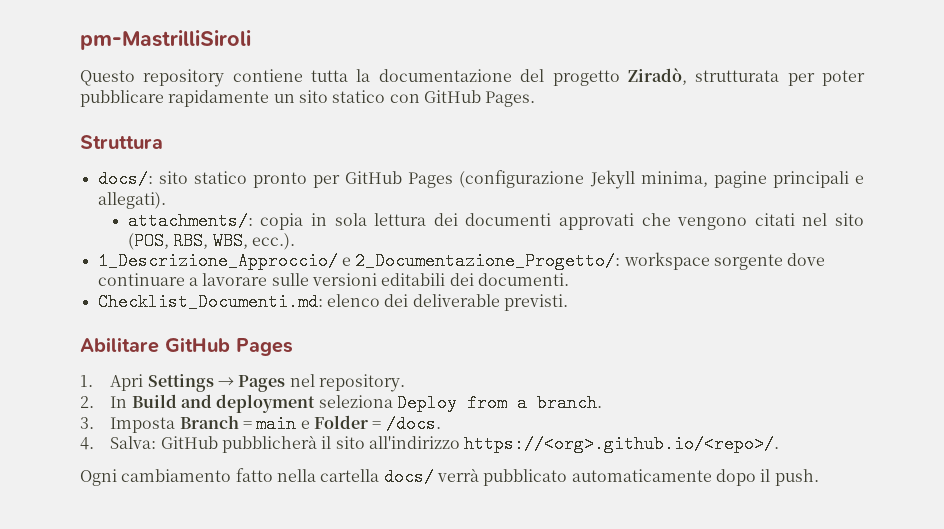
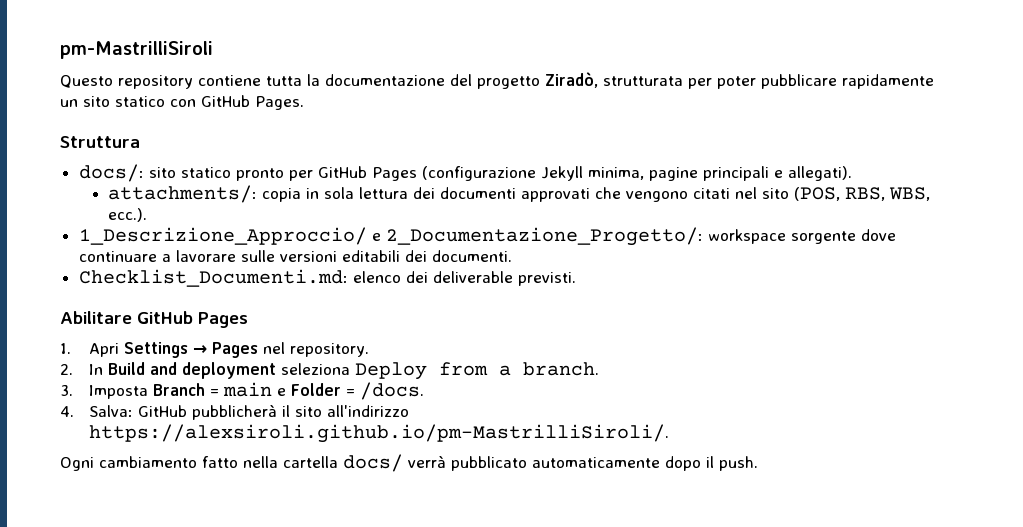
[464,435,780,453] https://<org>.github.io/<repo>/. -> [89,424,670,443] https://alexsiroli.github.io/pm-MastrilliSiroli/.

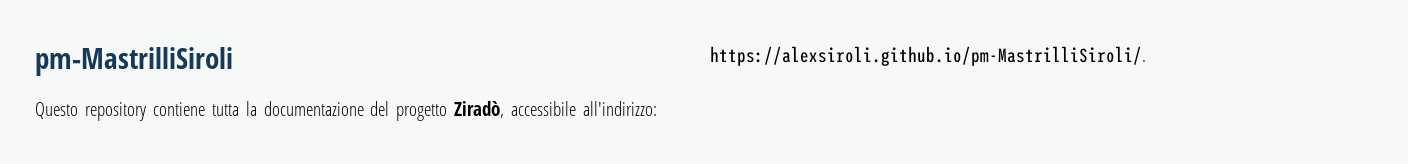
[603,74,934,89] [60,95,304,110] [60,136,140,148] [78,164,852,182] [108,185,931,203] [108,208,148,222] [78,227,896,246] [78,250,512,262] [78,269,576,287] [60,311,248,328] [60,342,370,358] [60,362,600,380] [60,382,425,400] [60,404,410,420] [89,424,670,443] [60,454,758,472] strutturata per poter pubblicare rapidamente un sito statico con GitHub Pages. // Struttura // docs/: sito statico pronto per GitHub Pages (configurazione Jekyll minima, pagine principali e allegati). // attachments/: copia in sola lettura dei documenti approvati che vengono citati nel sito (POS, RBS, WBS, ecc.). // 1_Descrizione_Approccio/ e 2_Documentazione_Progetto/: workspace sorgente dove continuare a lavorare sulle versioni editabili dei documenti. // Checklist_Documenti.md: elenco dei deliverable previsti. // Abilitare GitHub Pages // 1. Apri Settings → Pages nel repository. // 2. In Build and deployment seleziona Deploy from a branch. // 3. Imposta Branch = main e Folder = /docs. // 4. Salva: GitHub pubblicherà il sito all'indirizzo https://alexsiroli.github.io/pm-MastrilliSiroli/. // Ogni cambiamento fatto nella cartella docs/ verrà pubblicato automaticamente dopo il push. -> [511,101,657,116] [710,46,1146,66] accessibile all'indirizzo: https://alexsiroli.github.io/pm-MastrilliSiroli/.

